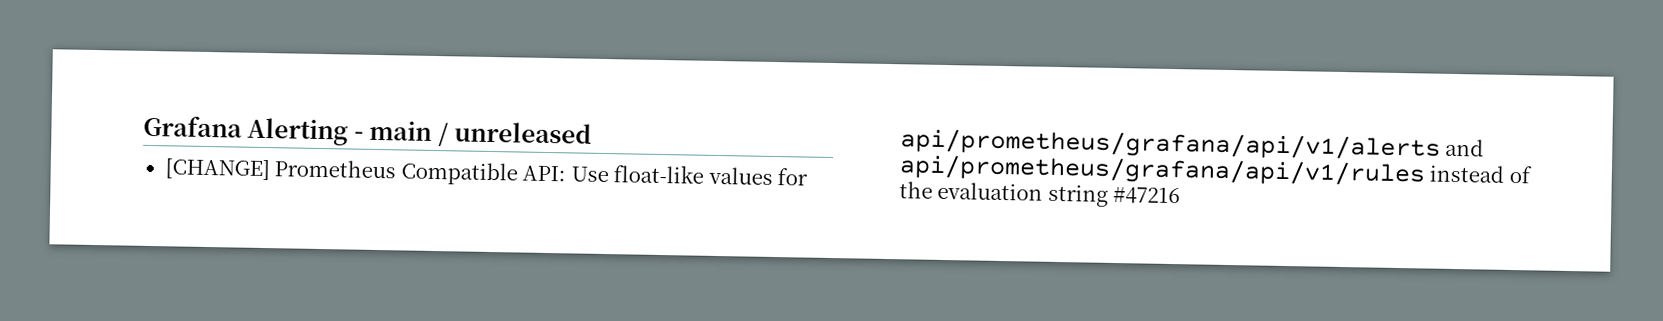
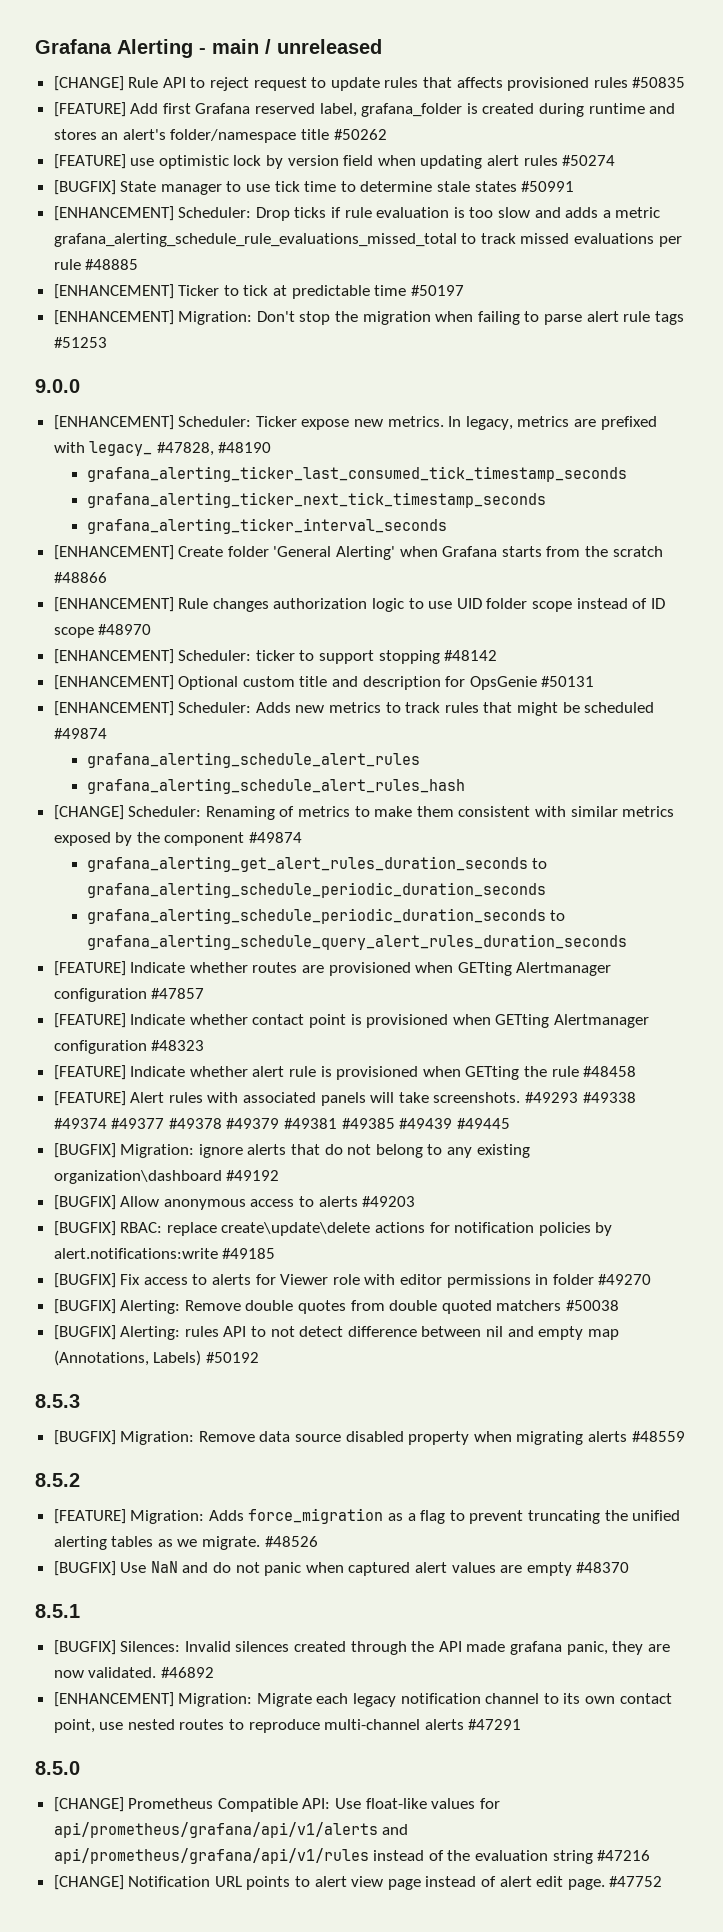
(593, 132) none -> [53,76,686,91] [53,102,676,117] [53,129,387,143] [53,154,616,169] [53,180,575,195] [53,206,661,221] [53,233,682,247] [53,259,139,270] [53,284,464,299] [53,310,684,325] [53,337,107,348] [35,379,80,393] [53,415,657,430] [53,441,272,456] [86,466,627,482] [86,492,546,508] [86,518,447,534] [53,545,663,560] [53,572,107,583] [53,597,665,612] [53,624,152,638] [53,649,498,664] [53,675,595,690] [53,701,655,716] [53,728,107,739] [86,752,420,768] [86,778,465,794] [53,805,675,820] [53,832,303,846] [86,856,548,872] [86,882,546,898] [86,908,566,924] [86,934,627,950] [53,961,612,976] [53,988,205,1002] [53,1013,650,1028] [53,1040,205,1054] [53,1065,637,1080] [53,1091,636,1106] [53,1118,510,1129] [53,1143,530,1158] [53,1170,280,1184] [53,1195,416,1210] [53,1221,613,1236] [53,1248,276,1259] [53,1273,652,1288] [53,1299,620,1314] [53,1325,619,1340] [53,1350,259,1366] [35,1394,80,1408] [53,1430,685,1445] [35,1473,80,1487] [53,1508,681,1524] [53,1536,318,1550] [53,1561,630,1576] [35,1604,80,1618] [53,1640,670,1655] [53,1667,214,1678] [53,1692,672,1707] [53,1719,522,1733] [35,1761,80,1775] // [CHANGE] Rule API to reject request to update rules that affects provisioned rules #50835 // [FEATURE] Add first Grafana reserved label, grafana_folder is created during runtime and stores an alert's folder/namespace title #50262 // [FEATURE] use optimistic lock by version field when updating alert rules #50274 // [BUGFIX] State manager to use tick time to determine stale states #50991 // [ENHANCEMENT] Scheduler: Drop ticks if rule evaluation is too slow and adds a metric grafana_alerting_schedule_rule_evaluations_missed_total to track missed evaluations per rule #48885 // [ENHANCEMENT] Ticker to tick at predictable time #50197 // [ENHANCEMENT] Migration: Don't stop the migration when failing to parse alert rule tags #51253 // 9.0.0 // [ENHANCEMENT] Scheduler: Ticker expose new metrics. In legacy, metrics are prefixed with legacy_ #47828, #48190 // grafana_alerting_ticker_last_consumed_tick_timestamp_seconds // grafana_alerting_ticker_next_tick_timestamp_seconds // grafana_alerting_ticker_interval_seconds // [ENHANCEMENT] Create folder 'General Alerting' when Grafana starts from the scratch #48866 // [ENHANCEMENT] Rule changes authorization logic to use UID folder scope instead of ID scope #48970 // [ENHANCEMENT] Scheduler: ticker to support stopping #48142 // [ENHANCEMENT] Optional custom title and description for OpsGenie #50131 // [ENHANCEMENT] Scheduler: Adds new metrics to track rules that might be scheduled #49874 // grafana_alerting_schedule_alert_rules // grafana_alerting_schedule_alert_rules_hash // [CHANGE] Scheduler: Renaming of metrics to make them consistent with similar metrics exposed by the component #49874 // grafana_alerting_get_alert_rules_duration_seconds to grafana_alerting_schedule_periodic_duration_seconds // grafana_alerting_schedule_periodic_duration_seconds to grafana_alerting_schedule_query_alert_rules_duration_seconds // [FEATURE] Indicate whether routes are provisioned when GETting Alertmanager configuration #47857 // [FEATURE] Indicate whether contact point is provisioned when GETting Alertmanager configuration #48323 // [FEATURE] Indicate whether alert rule is provisioned when GETting the rule #48458 // [FEATURE] Alert rules with associated panels will take screenshots. #49293 #49338 #49374 #49377 #49378 #49379 #49381 #49385 #49439 #49445 // [BUGFIX] Migration: ignore alerts that do not belong to any existing organization\dashboard #49192 // [BUGFIX] Allow anonymous access to alerts #49203 // [BUGFIX] RBAC: replace create\update\delete actions for notification policies by alert.notifications:write #49185 // [BUGFIX] Fix access to alerts for Viewer role with editor permissions in folder #49270 // [BUGFIX] Alerting: Remove double quotes from double quoted matchers #50038 // [BUGFIX] Alerting: rules API to not detect difference between nil and empty map (Annotations, Labels) #50192 // 8.5.3 // [BUGFIX] Migration: Remove data source disabled property when migrating alerts #48559 // 8.5.2 // [FEATURE] Migration: Adds force_migration as a flag to prevent truncating the unified alerting tables as we migrate. #48526 // [BUGFIX] Use NaN and do not panic when captured alert values are empty #48370 // 8.5.1 // [BUGFIX] Silences: Invalid silences created through the API made grafana panic, they are now validated. #46892 // [ENHANCEMENT] Migration: Migrate each legacy notification channel to its own contact point, use nested routes to reproduce multi-channel alerts #47291 // 8.5.0
(1181, 195) none -> [53,1875,663,1890] // [CHANGE] Notification URL points to alert view page instead of alert edit page. #47752

